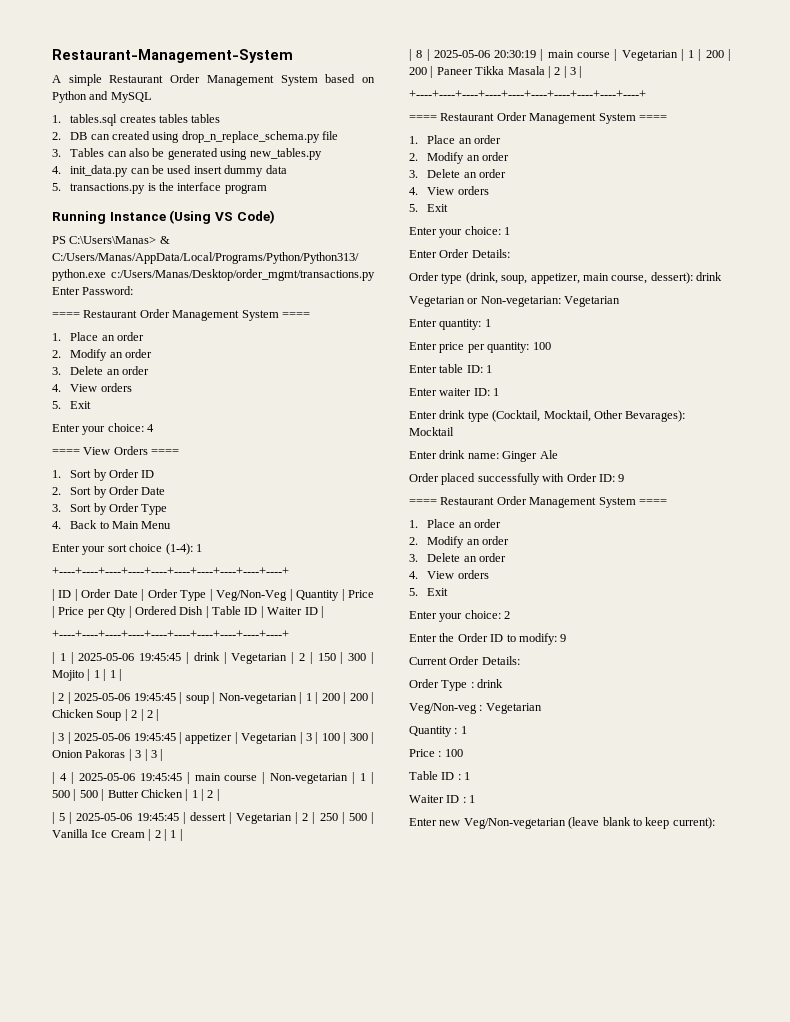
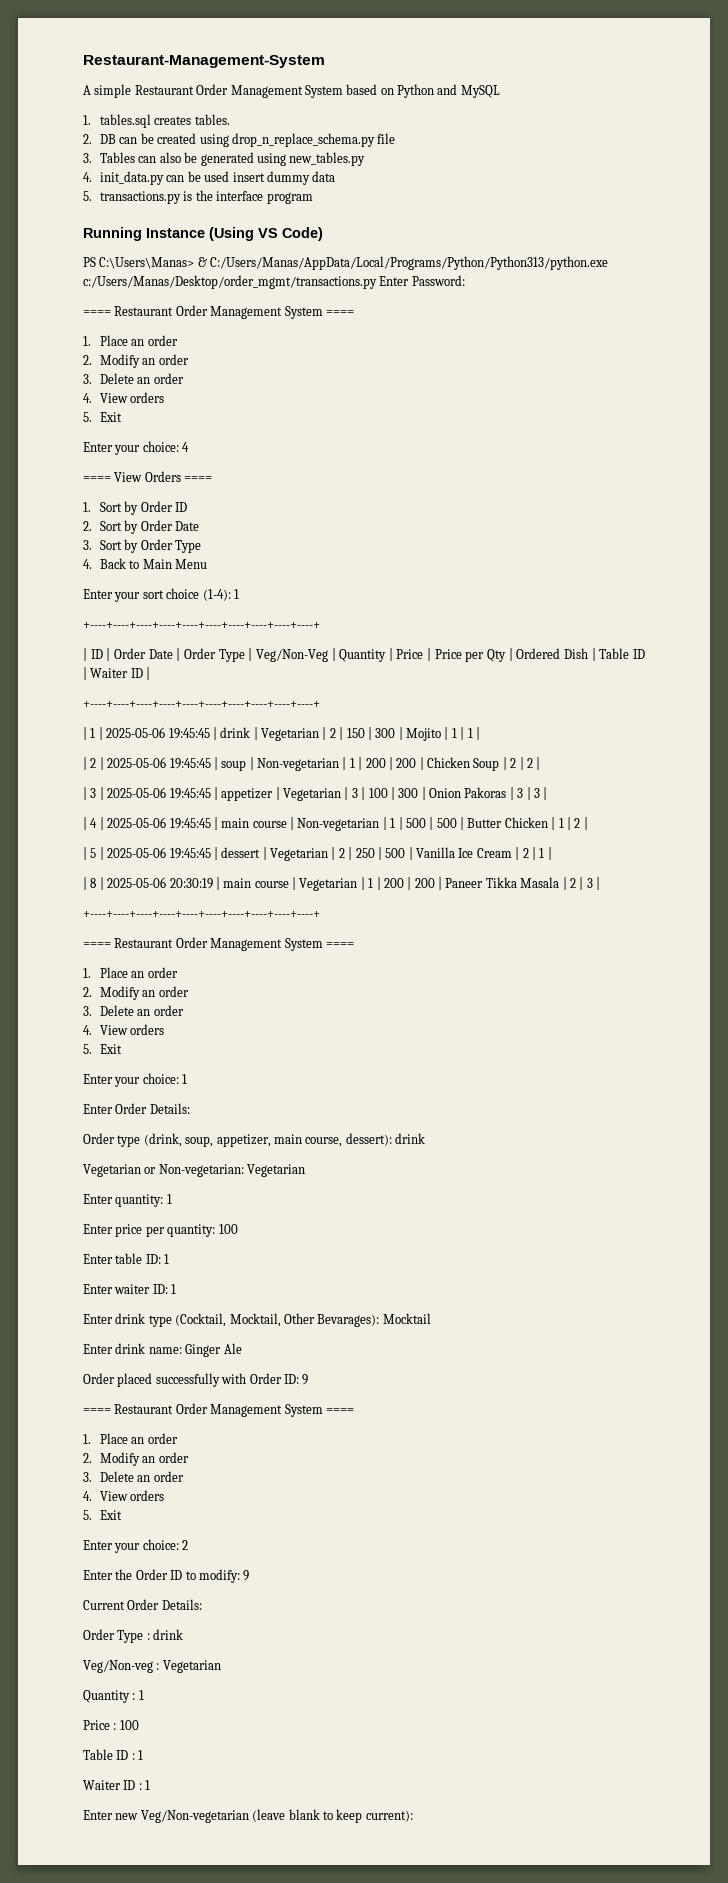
[159,114,221,123] tables tables -> [194,114,230,125] tables.
(110, 137) none -> [140,133,154,144] be

